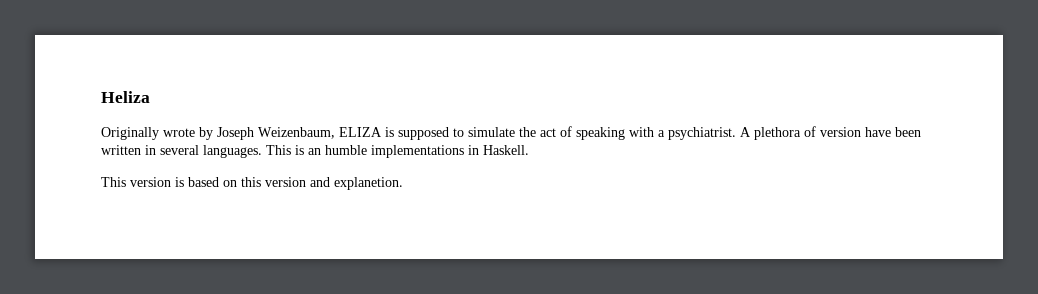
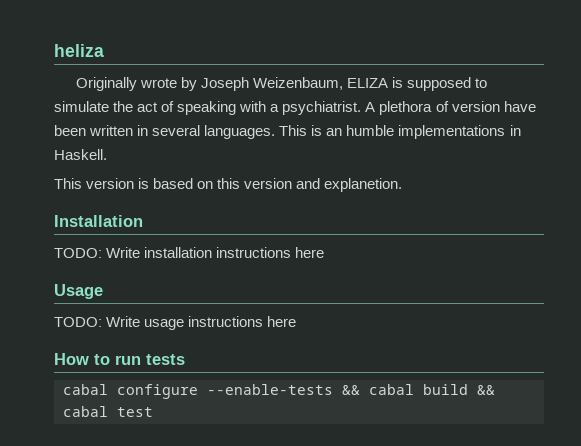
[101,91,150,103] Heliza -> [54,44,104,57] heliza
(403, 183) none -> [54,215,143,227] [54,247,325,258] [54,284,103,299] [54,316,297,330] [54,353,185,365] [63,384,495,399] [63,406,153,417] // Installation // TODO: Write installation instructions here // Usage // TODO: Write usage instructions here // How to run tests // cabal configure --enable-tests && cabal build && cabal test

